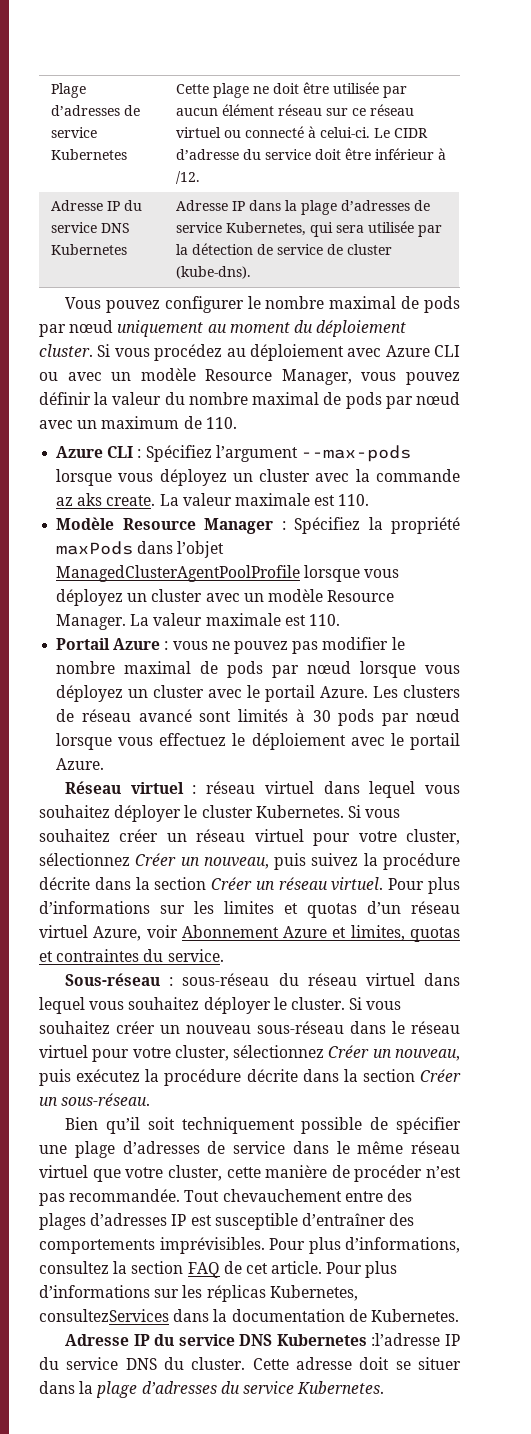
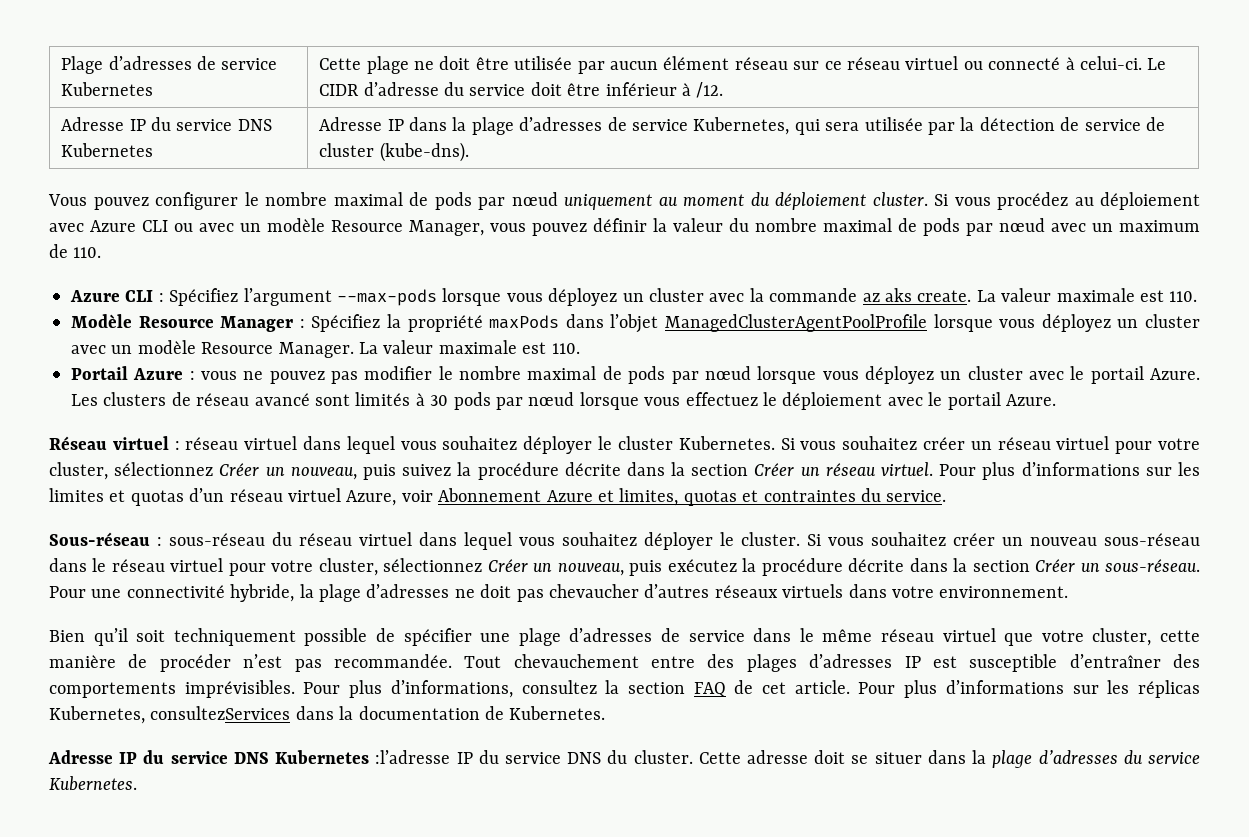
(151, 1099) none -> [49,584,1069,602] Pour une connectivité hybride, la plage d’adresses ne doit pas chevaucher d’autres réseaux virtuels dans votre environnement.

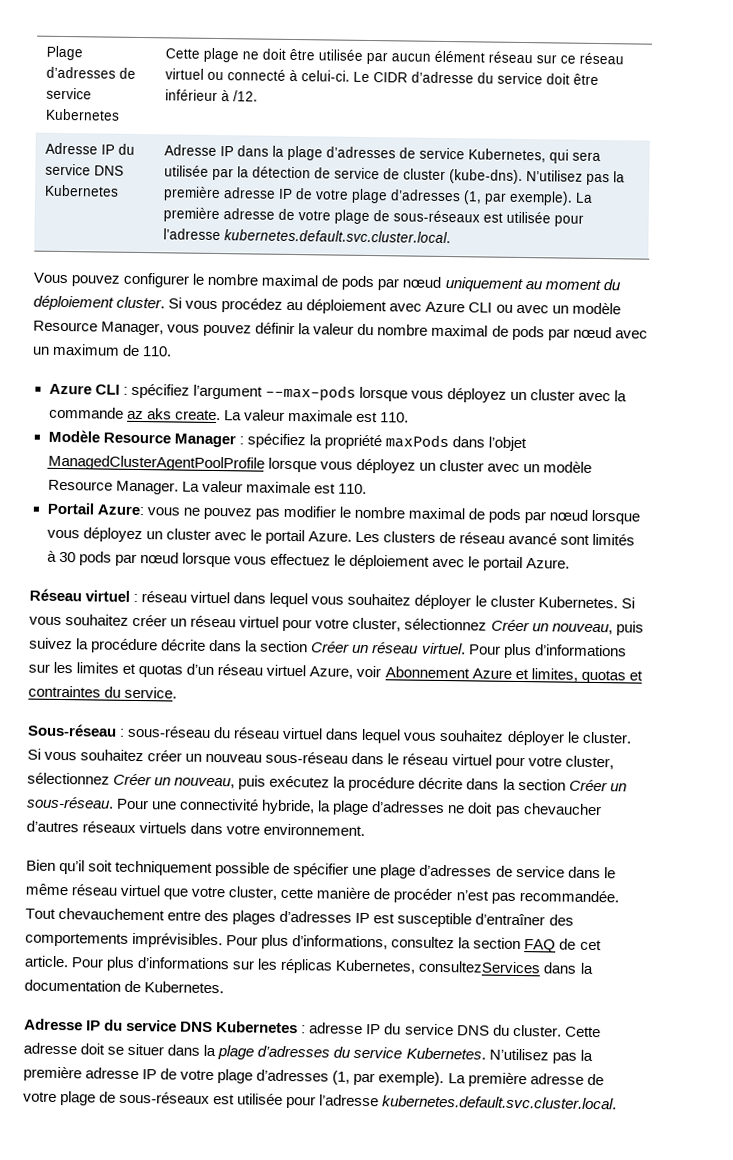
(469, 152) none -> [525,170,625,186] [162,186,593,206] [162,207,584,227] [162,228,451,244] N’utilisez pas la première adresse IP de votre plage d’adresses (1, par exemple). La première adresse de votre plage de sous-réseaux est utilisée pour l’adresse kubernetes.default.svc.cluster.local.
[169,288,239,306] Spécifiez -> [130,383,190,399] spécifiez
[311,314,381,332] Spécifiez -> [246,433,306,449] spécifiez
[133,368,195,380] Azure : -> [96,504,144,516] Azure:
[375,750,451,764] :l’adresse -> [301,1022,364,1034] : adresse
(137, 783) none -> [488,1048,593,1064] [23,1066,604,1088] [23,1091,618,1110] N’utilisez pas la première adresse IP de votre plage d’adresses (1, par exemple). La première adresse de votre plage de sous-réseaux est utilisée pour l’adresse kubernetes.default.svc.cluster.local.

